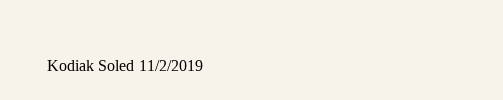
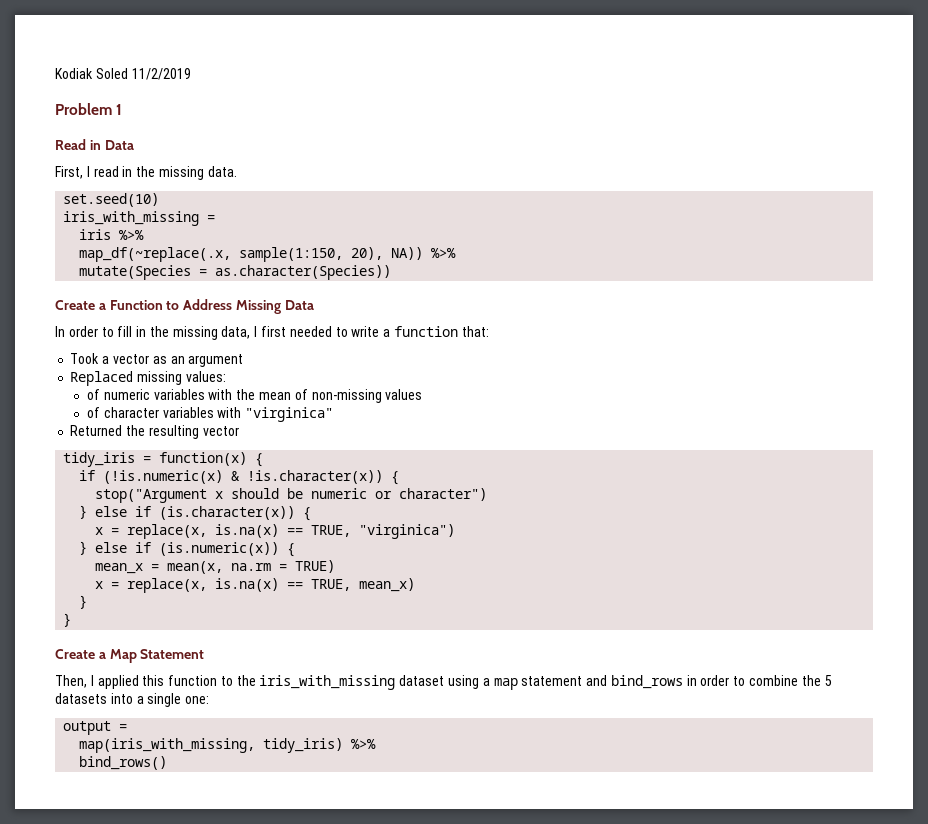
(203, 65) none -> [55,103,123,115] [55,139,134,150] [55,166,237,180] [63,193,160,207] [63,211,216,226] [79,229,145,240] [79,247,457,262] [79,265,392,280] [55,299,314,314] [55,326,489,340] [70,353,244,367] [70,371,226,386] [87,389,423,403] [87,407,334,422] [70,425,239,439] [63,452,264,467] [79,470,400,485] [95,488,488,503] [79,505,312,521] [95,524,456,539] [79,541,296,557] [95,560,336,574] [95,578,416,593] [79,595,88,609] [63,613,72,627] [55,649,205,663] [55,675,832,690] [55,693,210,707] [63,721,128,735] [79,738,377,753] [79,756,168,770] // Problem 1 // Read in Data // First, I read in the missing data. // set.seed(10) // iris_with_missing = // iris %>% // map_df(~replace(.x, sample(1:150, 20), NA)) %>% // mutate(Species = as.character(Species)) // Create a Function to Address Missing Data // In order to fill in the missing data, I first needed to write a function that: // Took a vector as an argument // Replaced missing values: // of numeric variables with the mean of non-missing values // of character variables with "virginica" // Returned the resulting vector // tidy_iris = function(x) { // if (!is.numeric(x) & !is.character(x)) { // stop("Argument x should be numeric or character") // } else if (is.character(x)) { // x = replace(x, is.na(x) == TRUE, "virginica") // } else if (is.numeric(x)) { // mean_x = mean(x, na.rm = TRUE) // x = replace(x, is.na(x) == TRUE, mean_x) // } // } // Create a Map Statement // Then, I applied this function to the iris_with_missing dataset using a map statement and bind_rows in order to combine the 5 datasets into a single one: // output = // map(iris_with_missing, tidy_iris) %>% // bind_rows()

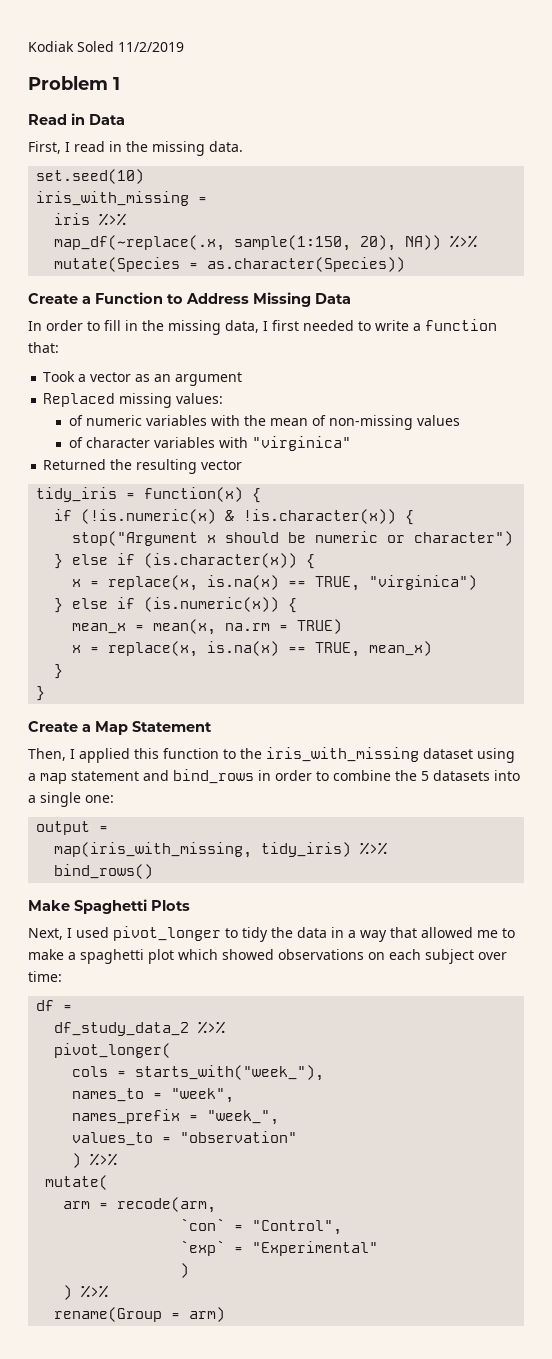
(168, 763) none -> [28,899,190,914] [28,926,515,942] [28,949,507,964] [28,971,62,982] [36,1000,73,1011] [54,1021,226,1036] [54,1043,172,1058] [72,1065,325,1081] [72,1088,235,1103] [72,1109,280,1125] [72,1131,298,1146] [72,1153,118,1168] [45,1175,109,1190] [63,1197,217,1213] [180,1218,343,1235] [180,1240,379,1256] [180,1263,190,1278] [63,1285,109,1300] [54,1307,226,1322] // Make Spaghetti Plots // Next, I used pivot_longer to tidy the data in a way that allowed me to make a spaghetti plot which showed observations on each subject over time: // df = // df_study_data_2 %>% // pivot_longer( // cols = starts_with("week_"), // names_to = "week", // names_prefix = "week_", // values_to = "observation" // ) %>% // mutate( // arm = recode(arm, // `con` = "Control", // `exp` = "Experimental" // ) // ) %>% // rename(Group = arm)

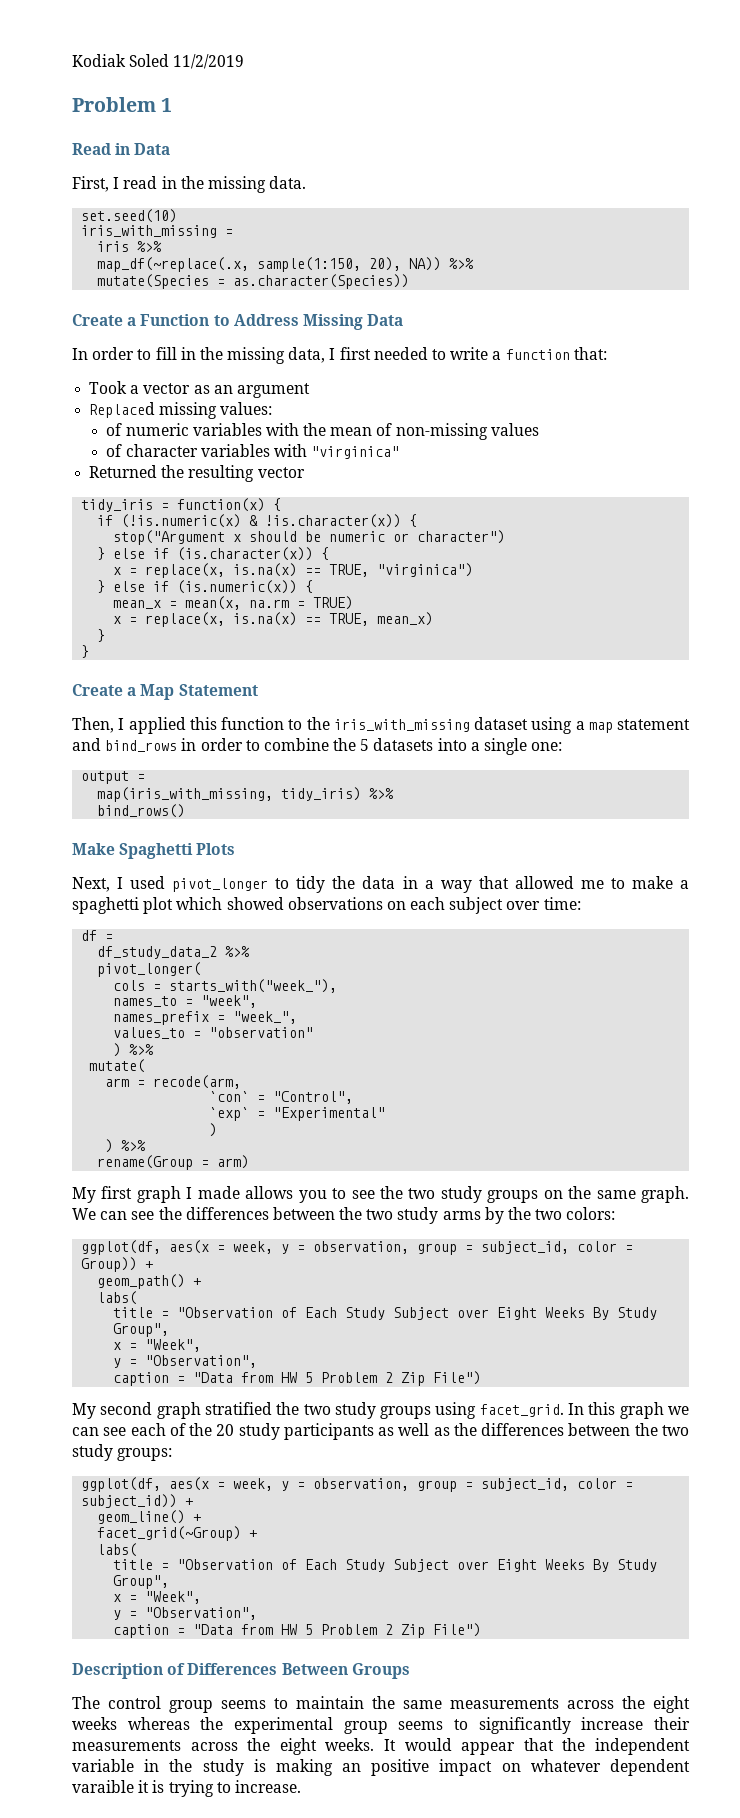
(226, 1314) none -> [72,1186,689,1203] [72,1207,616,1224] [81,1240,634,1255] [81,1257,154,1272] [97,1274,202,1289] [97,1291,138,1305] [113,1307,658,1320] [113,1323,170,1337] [113,1339,202,1352] [113,1355,258,1368] [113,1371,482,1386] [72,1402,689,1419] [72,1423,689,1440] [72,1444,173,1461] [81,1477,634,1492] [81,1494,194,1508] [97,1510,202,1524] [97,1526,258,1541] [97,1543,138,1557] [113,1559,658,1572] [113,1575,170,1589] [113,1591,202,1604] [113,1607,258,1620] [113,1623,482,1638] [72,1663,410,1679] [72,1696,690,1713] [72,1717,691,1734] [72,1738,691,1755] [72,1759,690,1776] [72,1780,301,1797] // My first graph I made allows you to see the two study groups on the same graph. We can see the differences between the two study arms by the two colors: // ggplot(df, aes(x = week, y = observation, group = subject_id, color = Group)) + // geom_path() + // labs( // title = "Observation of Each Study Subject over Eight Weeks By Study Group", // x = "Week", // y = "Observation", // caption = "Data from HW 5 Problem 2 Zip File") // My second graph stratified the two study groups using facet_grid. In this graph we can see each of the 20 study participants as well as the differences between the two study groups: // ggplot(df, aes(x = week, y = observation, group = subject_id, color = subject_id)) + // geom_line() + // facet_grid(~Group) + // labs( // title = "Observation of Each Study Subject over Eight Weeks By Study Group", // x = "Week", // y = "Observation", // caption = "Data from HW 5 Problem 2 Zip File") // Description of Differences Between Groups // The control group seems to maintain the same measurements across the eight weeks whereas the experimental group seems to significantly increase their measurements across the eight weeks. It would appear that the independent variable in the study is making an positive impact on whatever dependent varaible it is trying to increase.

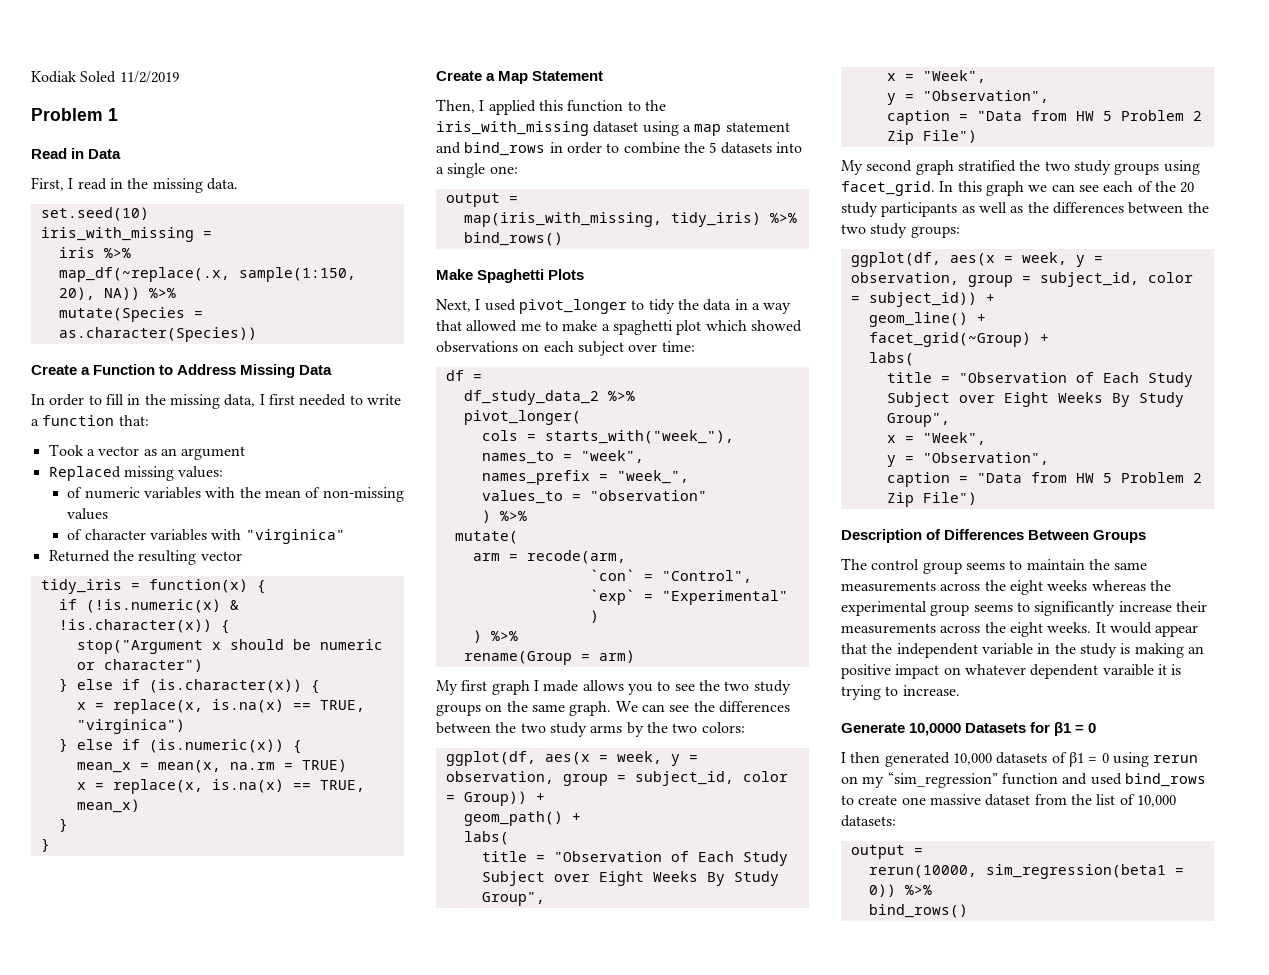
(301, 1786) none -> [841,722,1097,736] [841,752,1199,767] [841,772,1206,788] [841,794,1176,807] [841,815,896,827] [850,845,923,859] [868,864,1184,879] [868,884,932,897] [868,904,968,918] // Generate 10,0000 Datasets for β1 = 0 // I then generated 10,000 datasets of β1 = 0 using rerun on my “sim_regression” function and used bind_rows to create one massive dataset from the list of 10,000 datasets: // output = // rerun(10000, sim_regression(beta1 = 0)) %>% // bind_rows()

